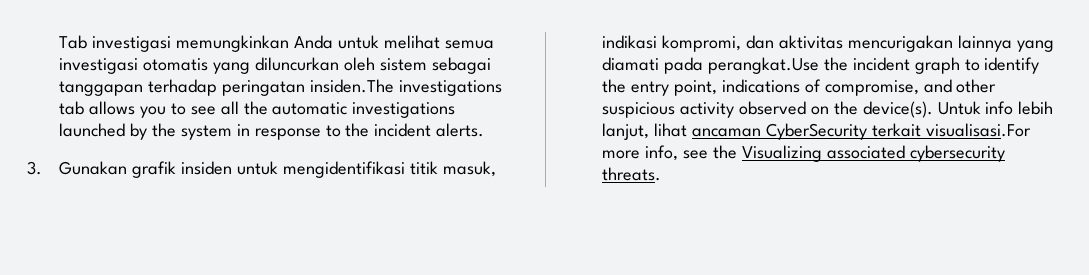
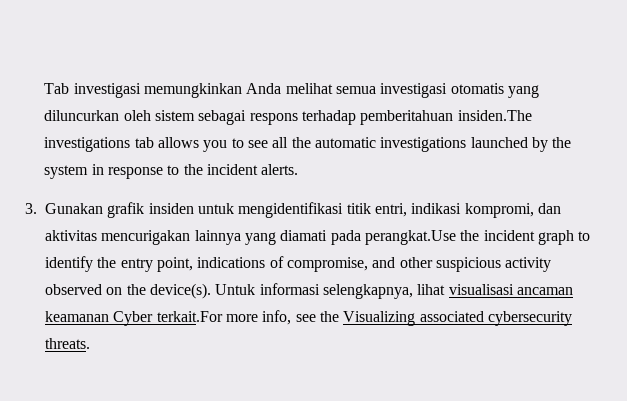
[337,35,379,49] untuk -> (282, 88) none
[59,79,306,96] tanggapan terhadap peringatan -> [249,110,454,125] respons terhadap pemberitahuan
[442,161,496,177] masuk, -> [374,203,407,217] entri,
[985,101,1054,115] [602,123,1031,140] info lebih lanjut, lihat ancaman CyberSecurity terkait visualisasi.For -> [259,283,573,299] [45,311,223,326] informasi selengkapnya, lihat visualisasi ancaman keamanan Cyber terkait.For

